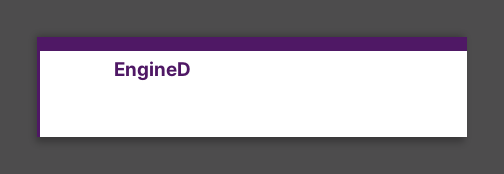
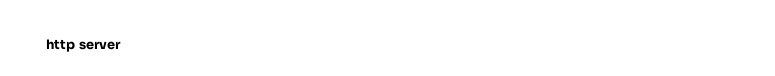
[114,61,191,81] EngineD -> [46,39,121,52] http server

